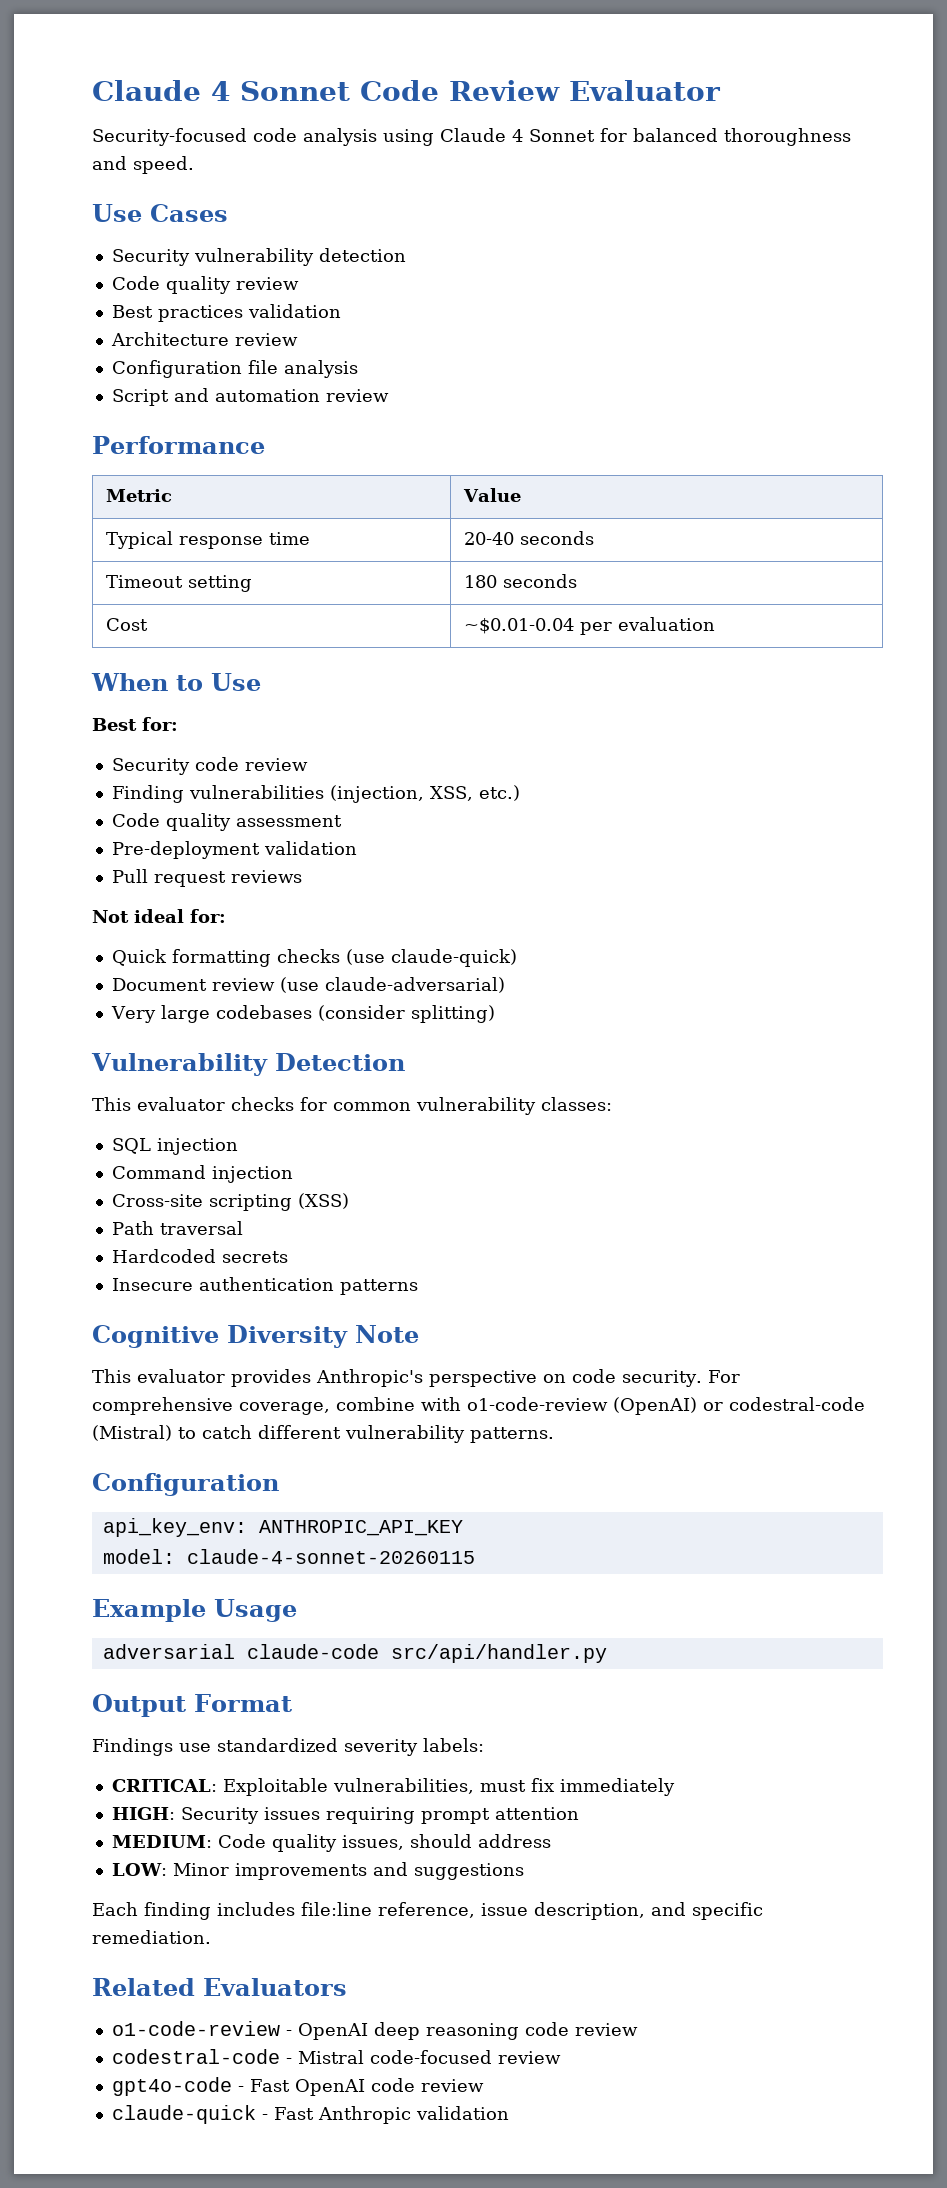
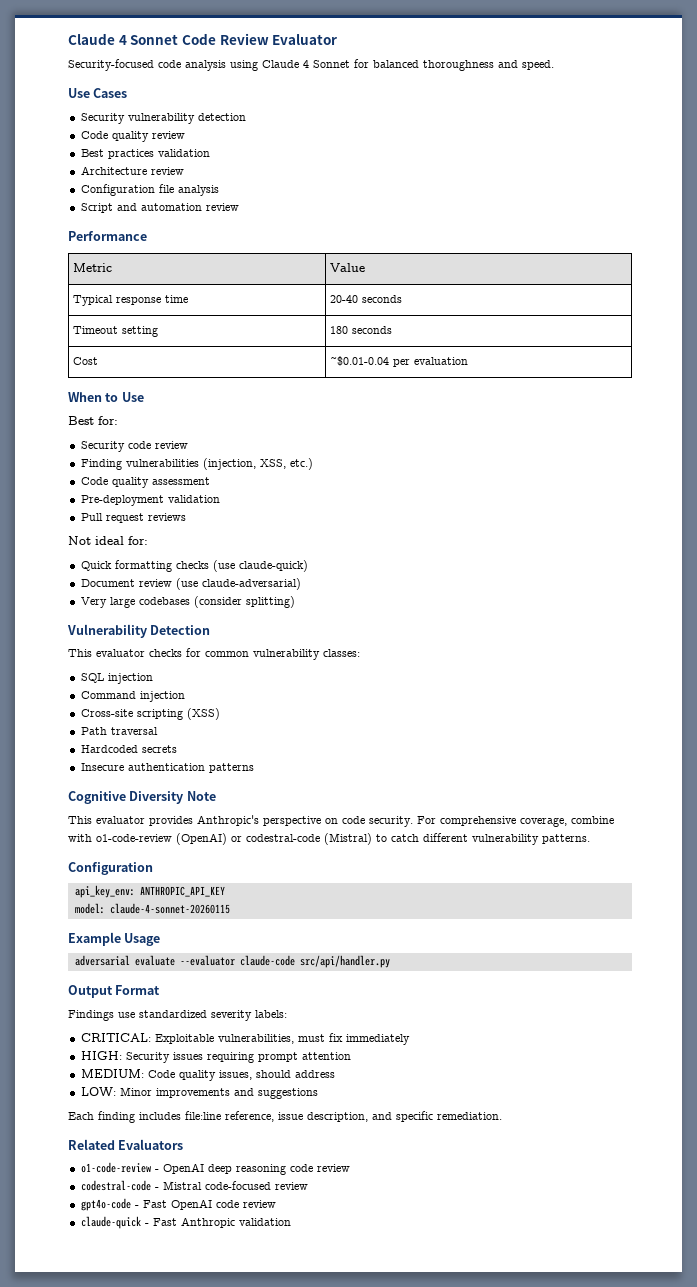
(235, 1651) none -> [134,955,235,966] evaluate --evaluator

